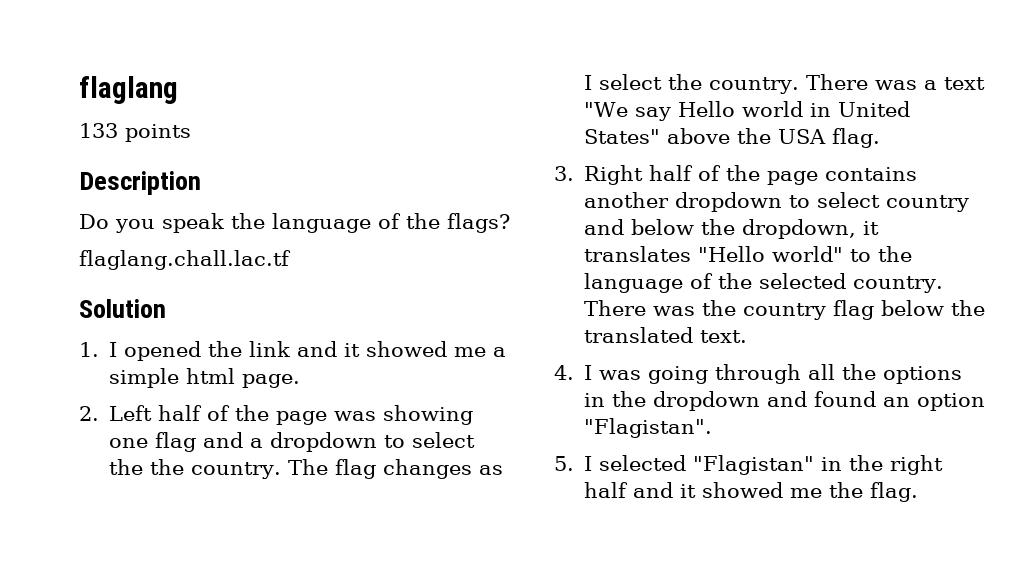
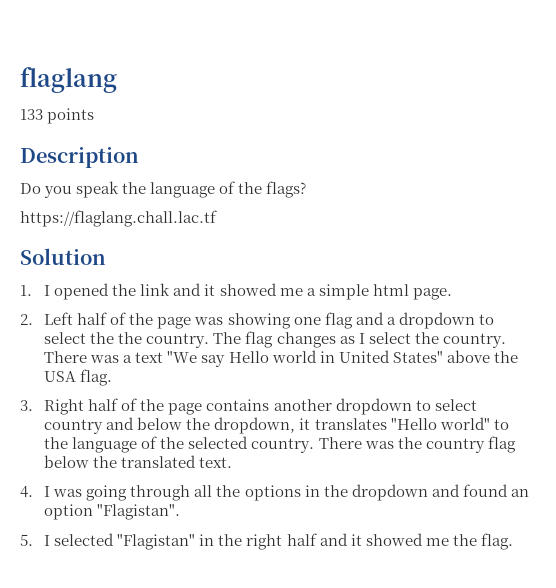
[79,250,291,270] flaglang.chall.lac.tf -> [20,210,217,227] https://flaglang.chall.lac.tf

